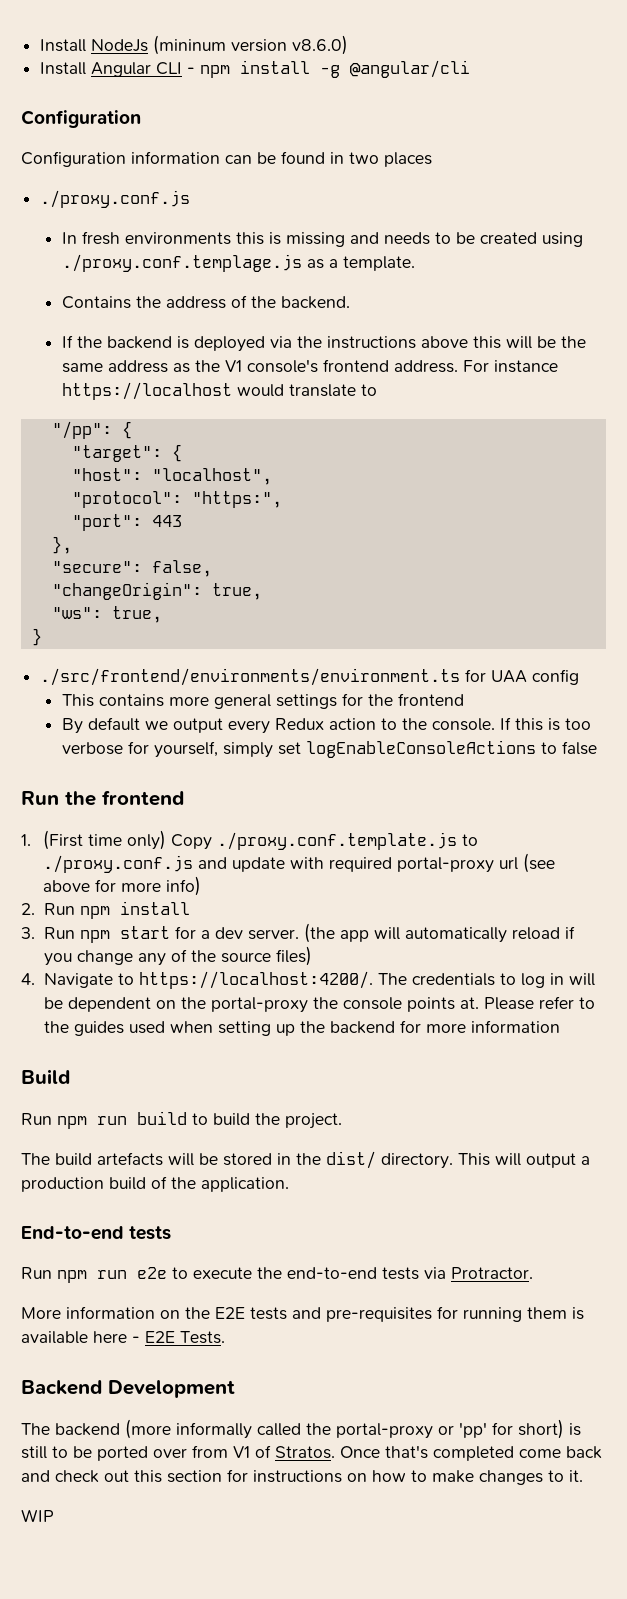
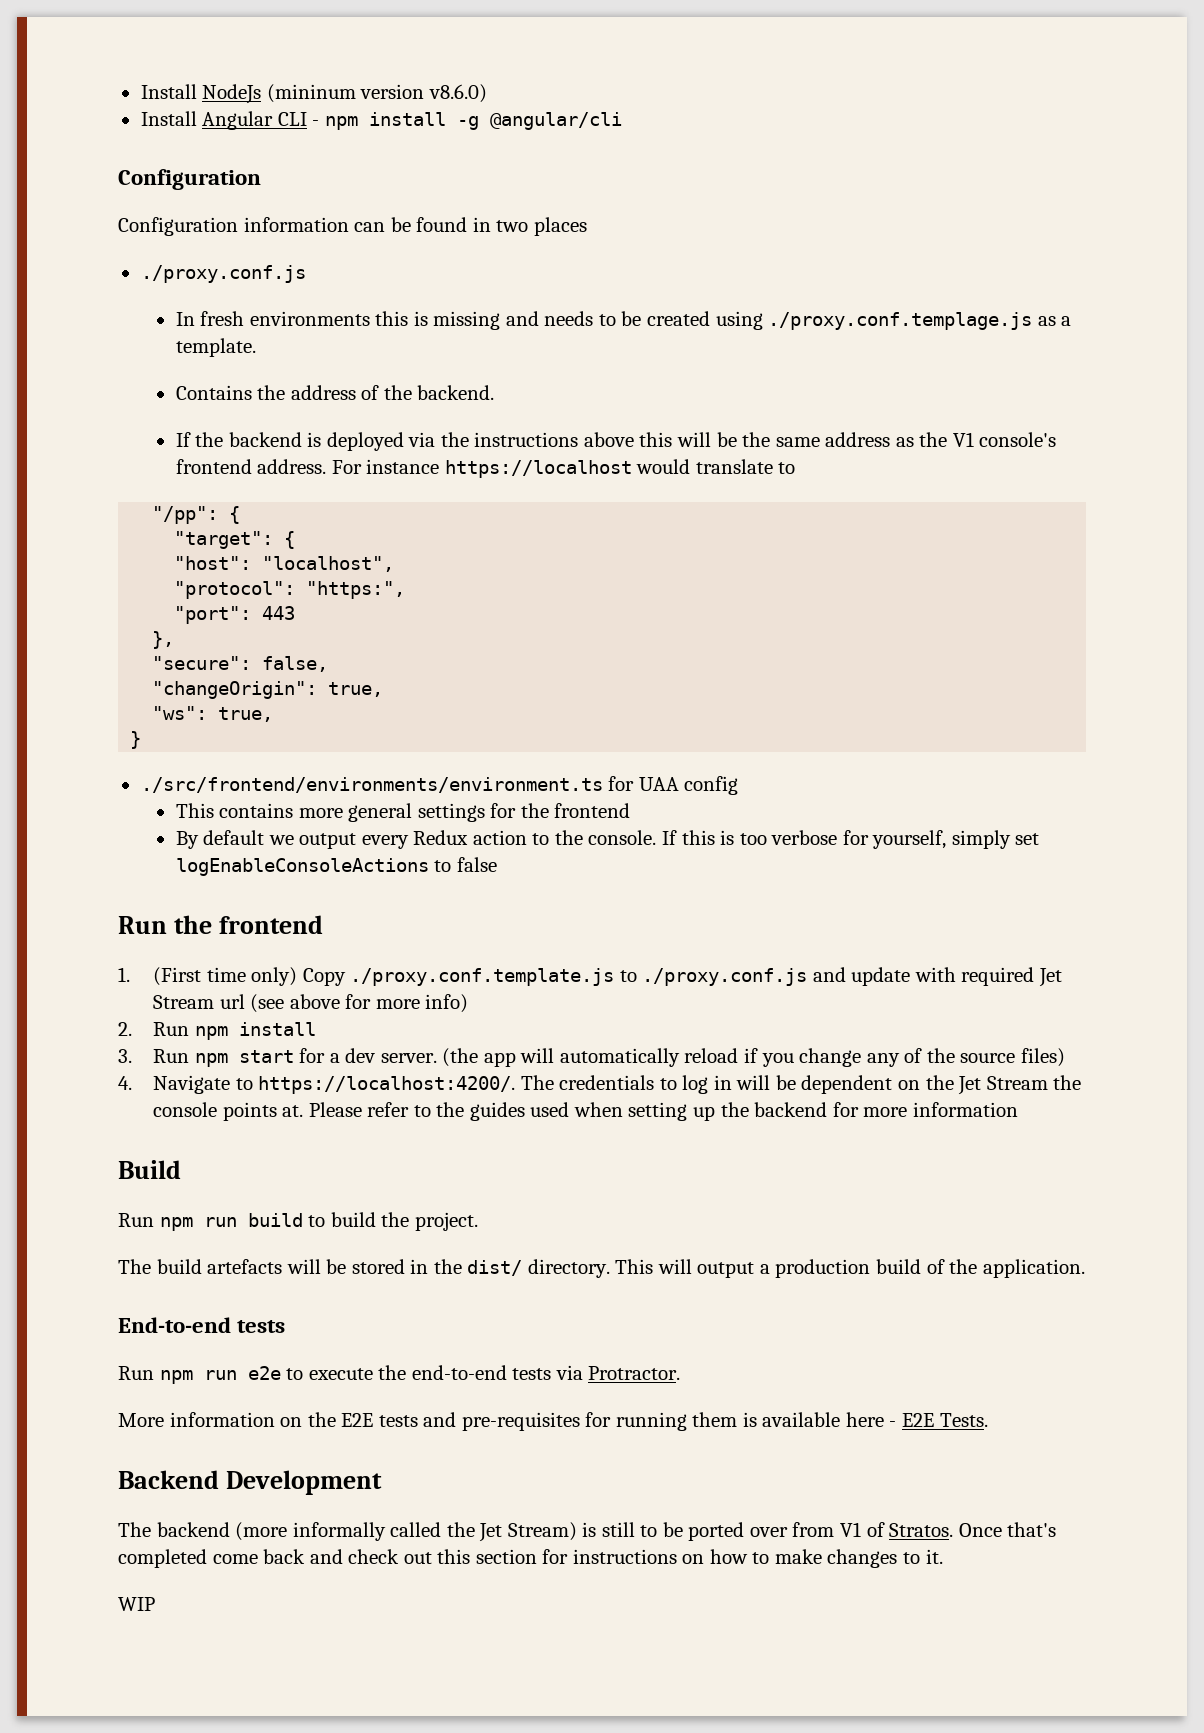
[396,857,494,873] portal-proxy -> [1038,968,1062,987] [153,995,215,1009] Jet Stream
[210,997,308,1013] portal-proxy -> [958,1076,1048,1095] Jet Stream
[336,1419,564,1439] portal-proxy or 'pp' for short) -> [479,1522,577,1542] Jet Stream)

